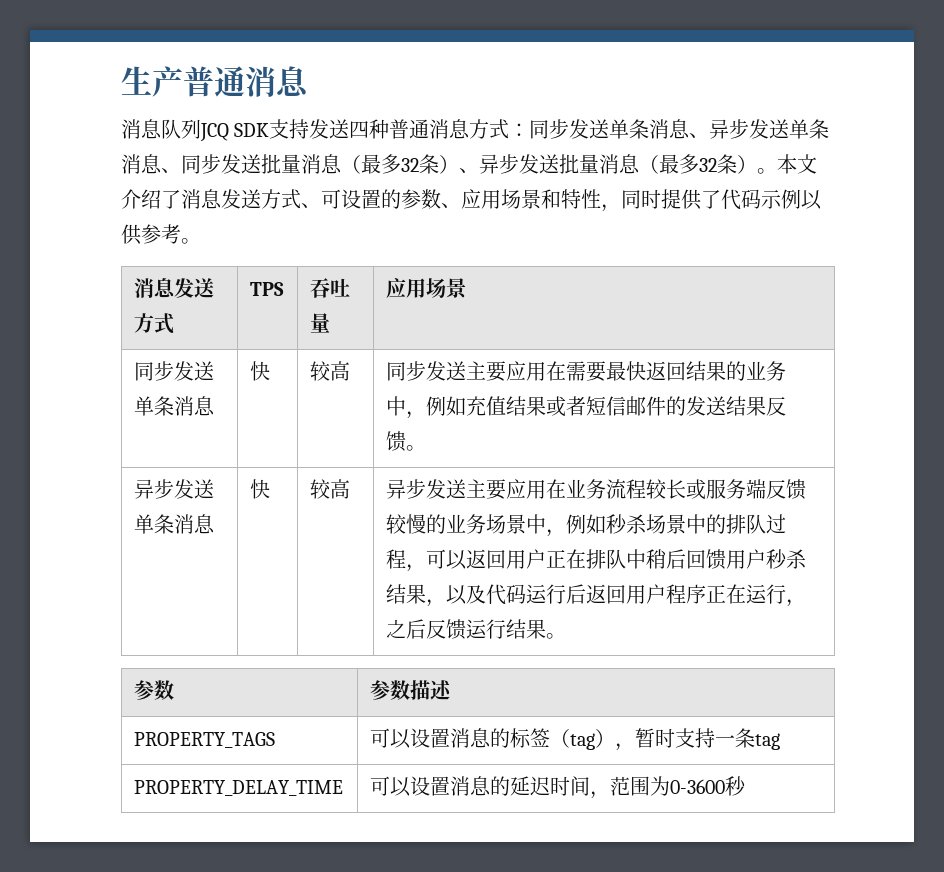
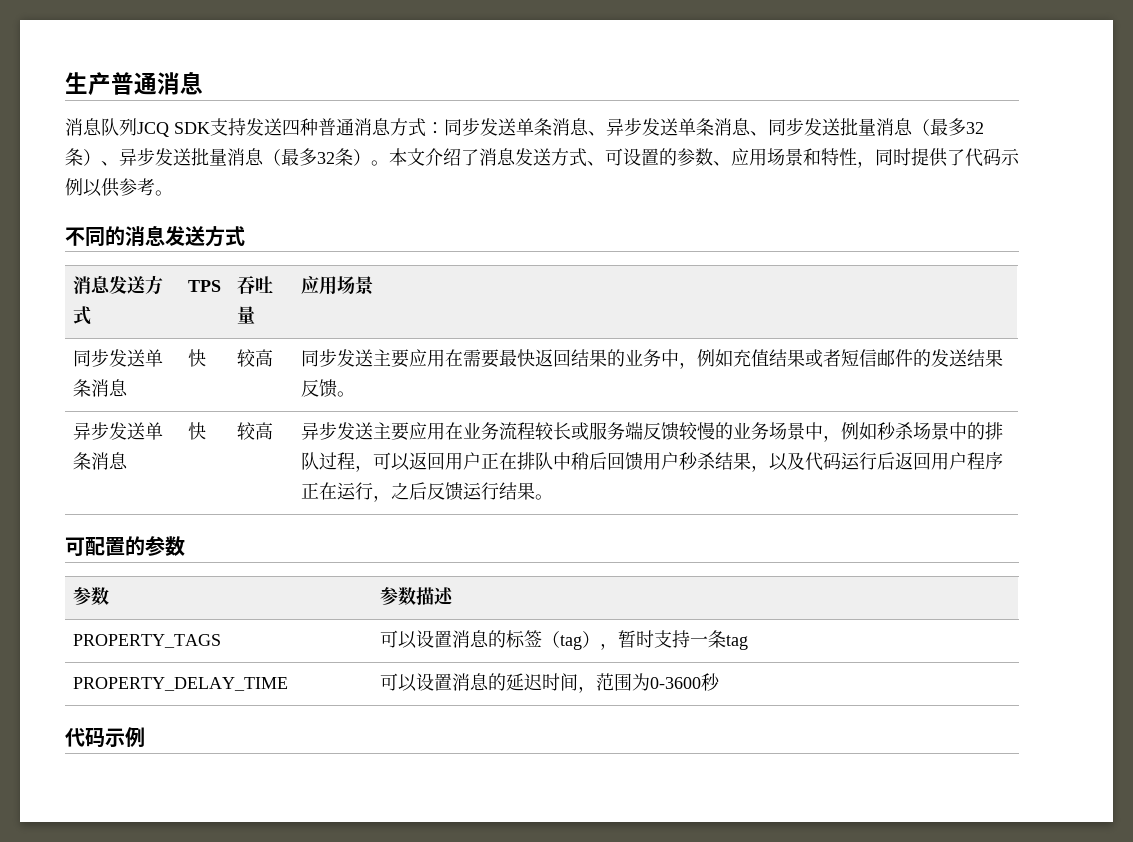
(201, 241) none -> [65,225,245,247] // 不同的消息发送方式
(567, 636) none -> [65,536,185,556] // 可配置的参数
(747, 786) none -> [65,727,145,748] // 代码示例

